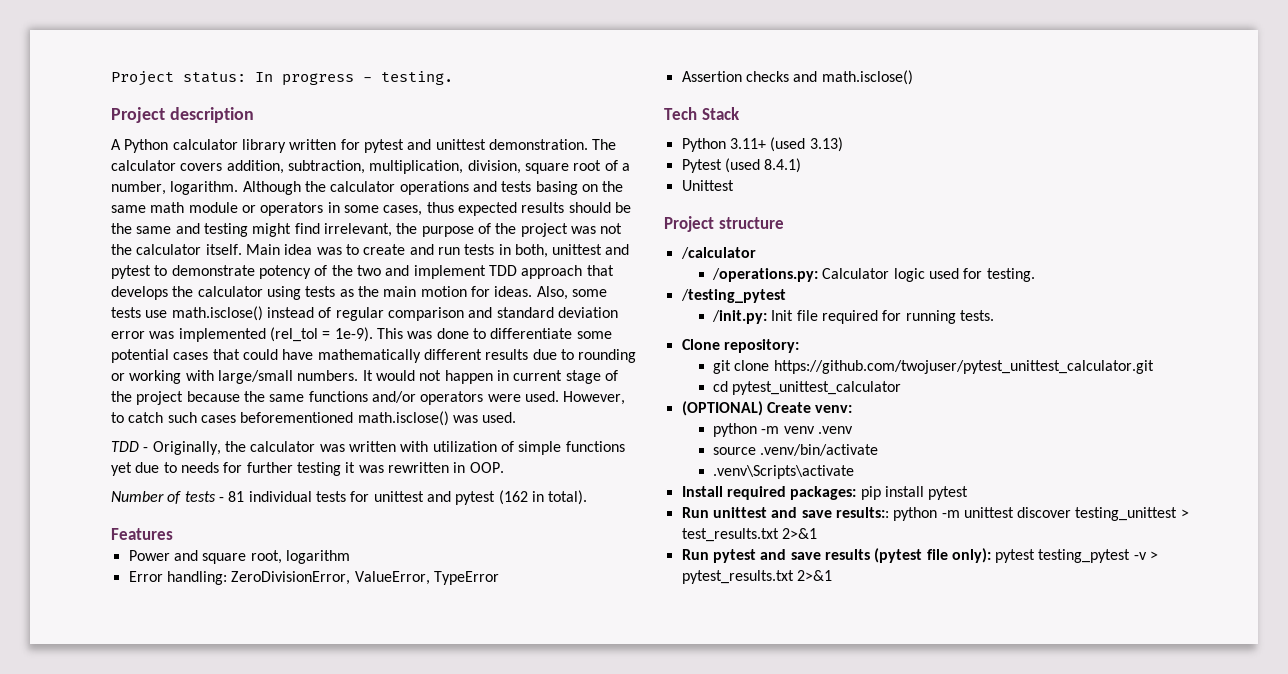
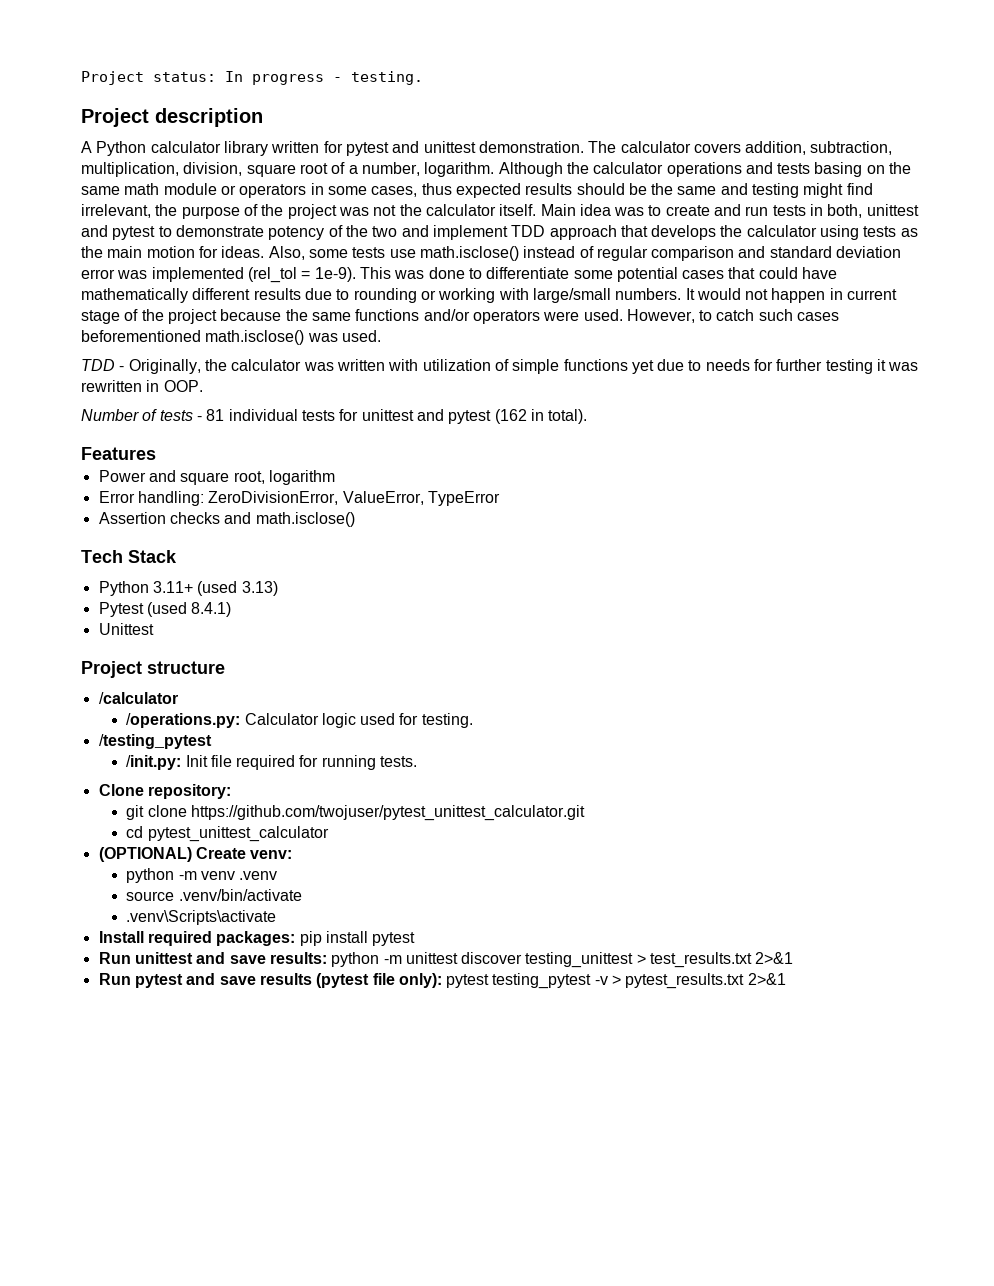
[835,507,889,518] results:: -> [269,952,327,964] results:

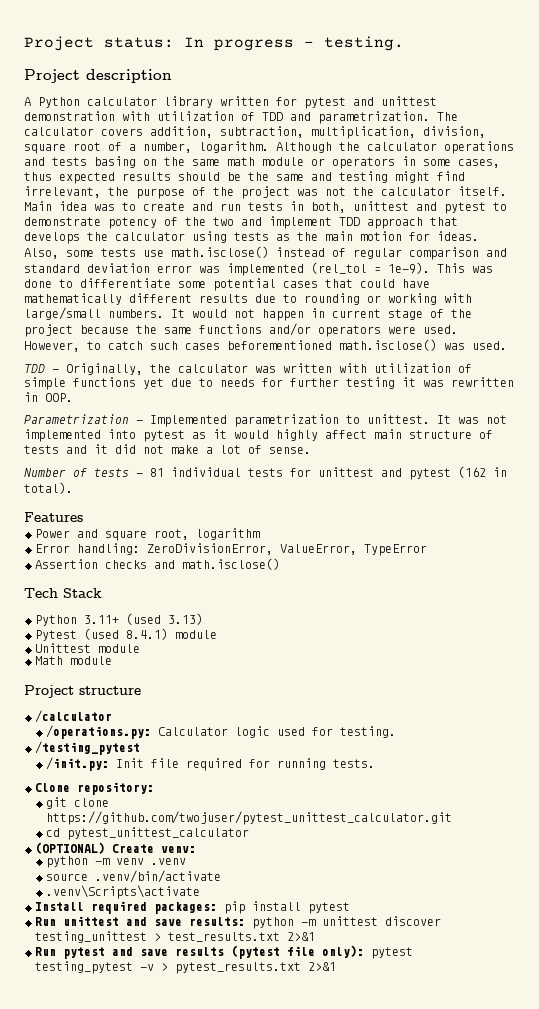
[478,141,584,153] demonstration. -> [24,111,430,124] demonstration with utilization of TDD and parametrization.
(203, 386) none -> [24,414,507,427] [24,429,493,442] [24,444,311,454] // Parametrization - Implemented parametrization to unittest. It was not implemented into pytest as it would highly affect main structure of tests and it did not make a lot of sense.
(232, 609) none -> [175,630,217,639] module
(154, 629) none -> [98,644,140,653] [35,656,112,665] module // Math module

